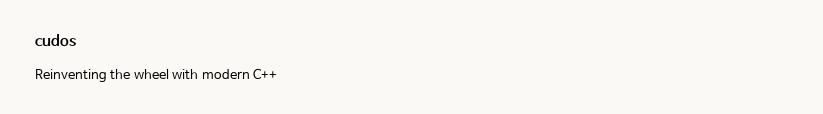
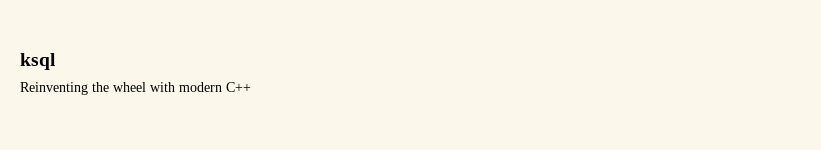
[35,34,76,47] cudos -> [20,53,56,70] ksql

